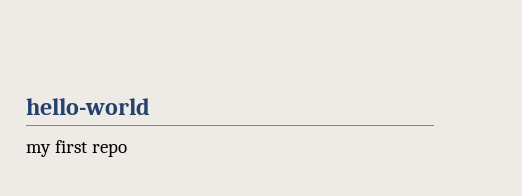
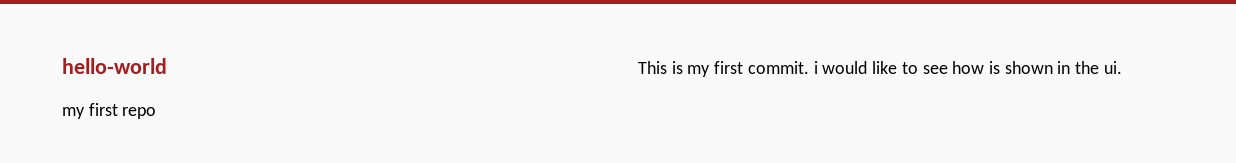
(128, 150) none -> [638,61,1122,77] // This is my first commit. i would like to see how is shown in the ui.

